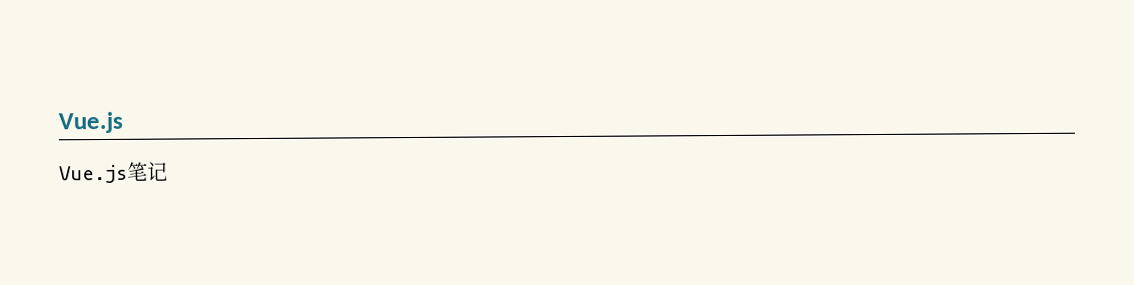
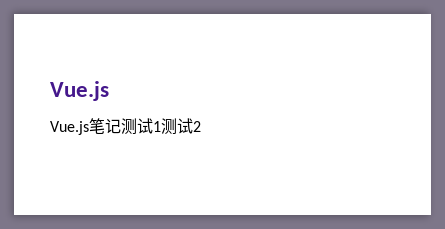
(168, 171) none -> [121,118,201,135] 测试1测试2

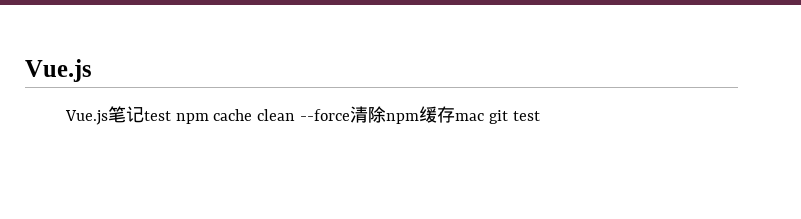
[121,118,201,135] 测试1测试2 -> [143,106,540,124] test npm cache clean --force清除npm缓存mac git test

